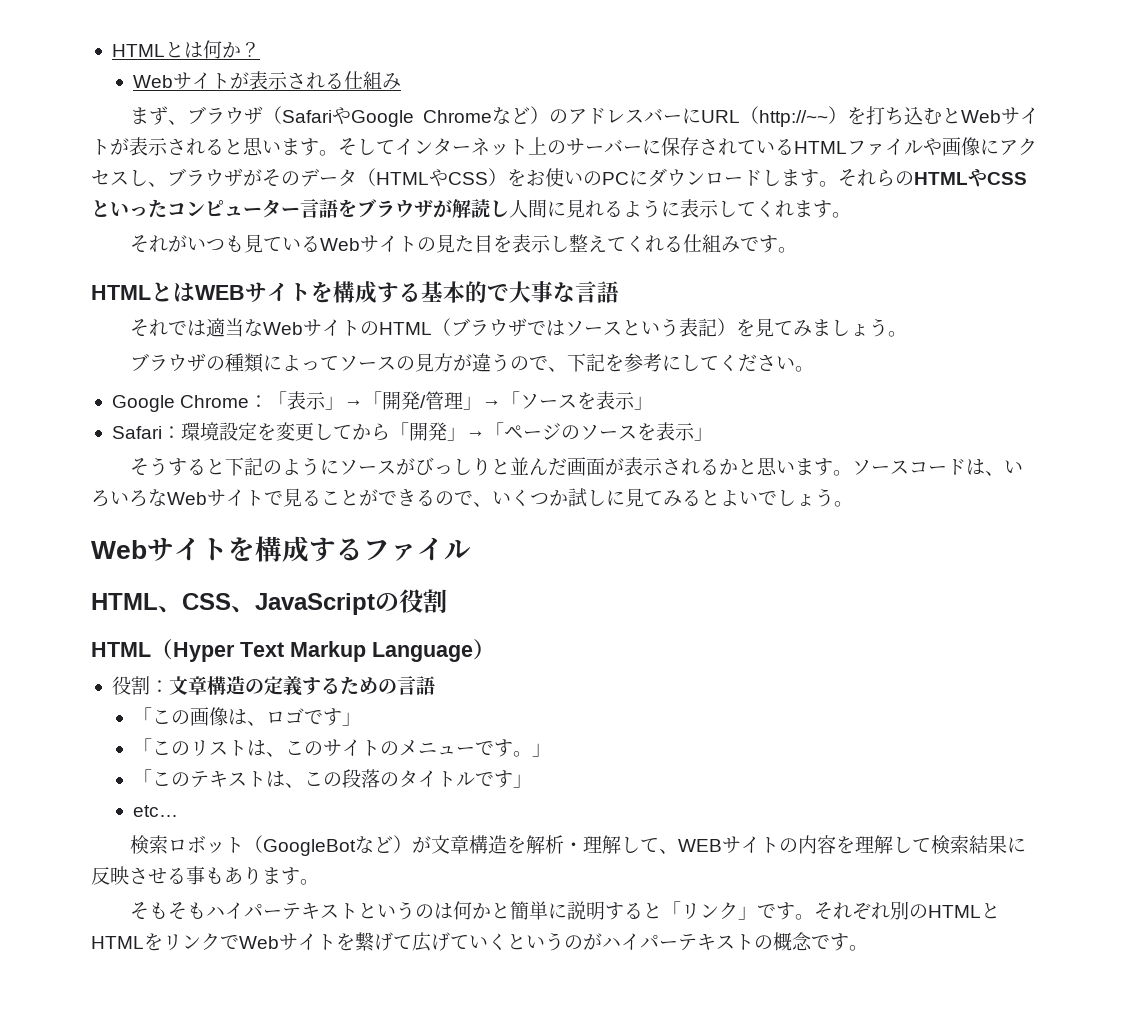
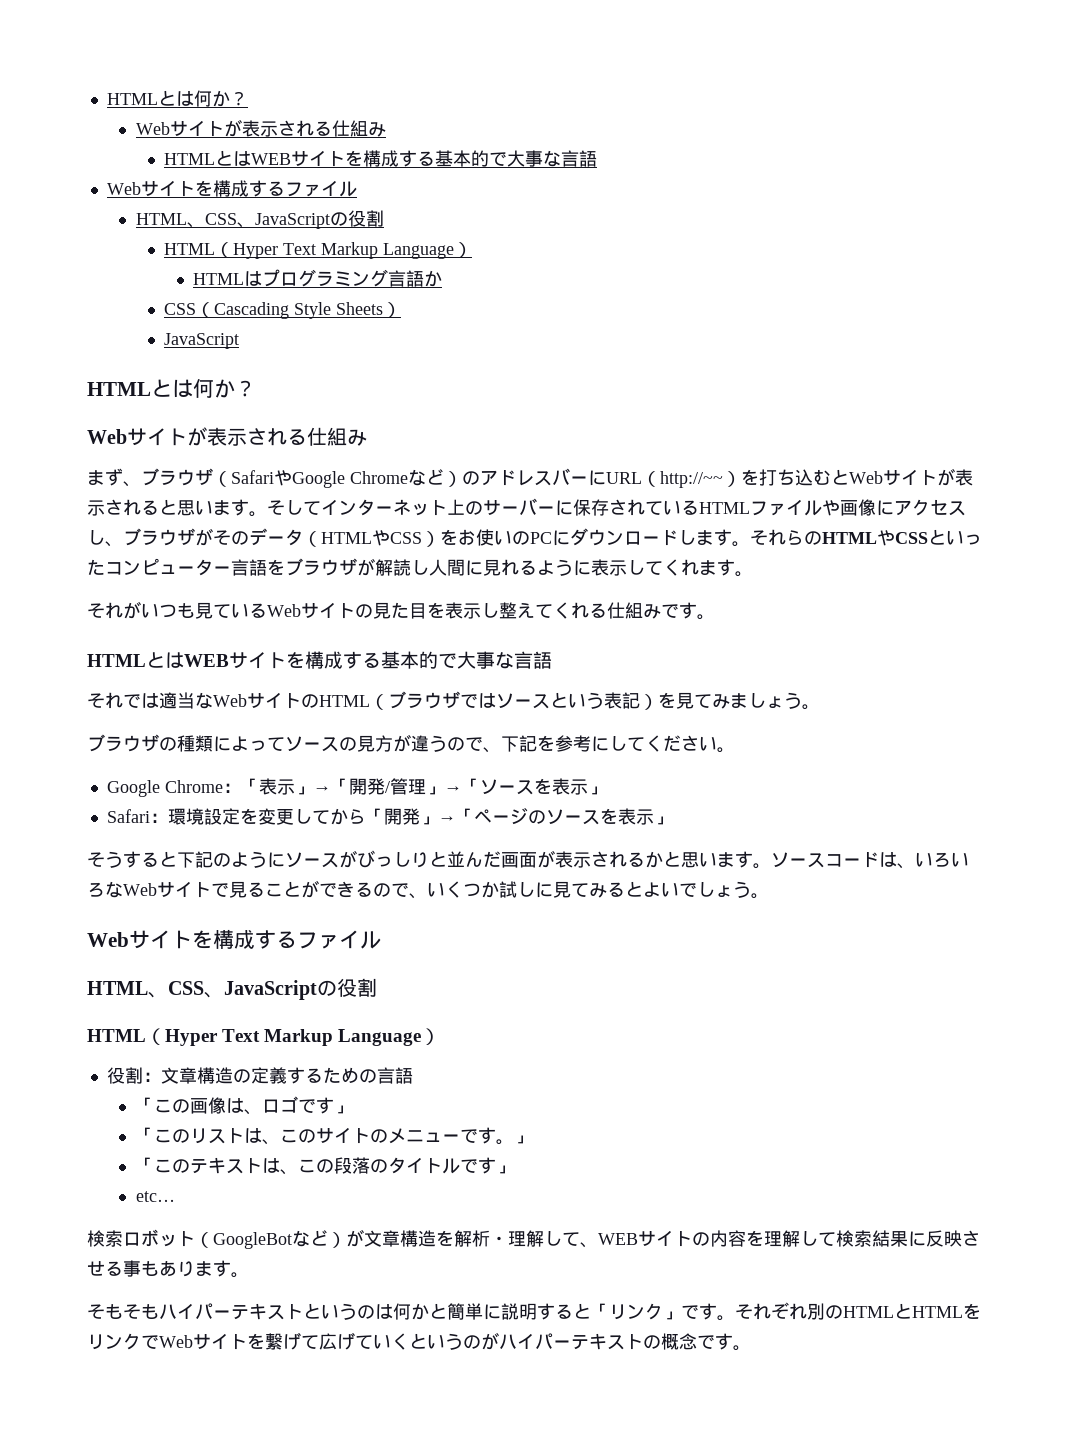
(401, 81) none -> [164,150,598,167] [106,180,357,197] [135,210,384,229] [164,242,473,259] [193,269,443,287] [164,302,402,319] [164,333,240,349] [87,379,256,398] [87,427,367,446] // HTMLとはWEBサイトを構成する基本的で大事な言語 // Webサイトを構成するファイル // HTML、CSS、JavaScriptの役割 // HTML（Hyper Text Markup Language） // HTMLはプログラミング言語か // CSS（Cascading Style Sheets） // JavaScript // HTMLとは何か？ // Webサイトが表示される仕組み

